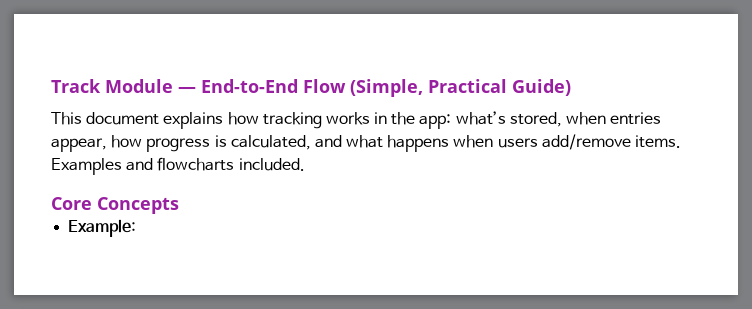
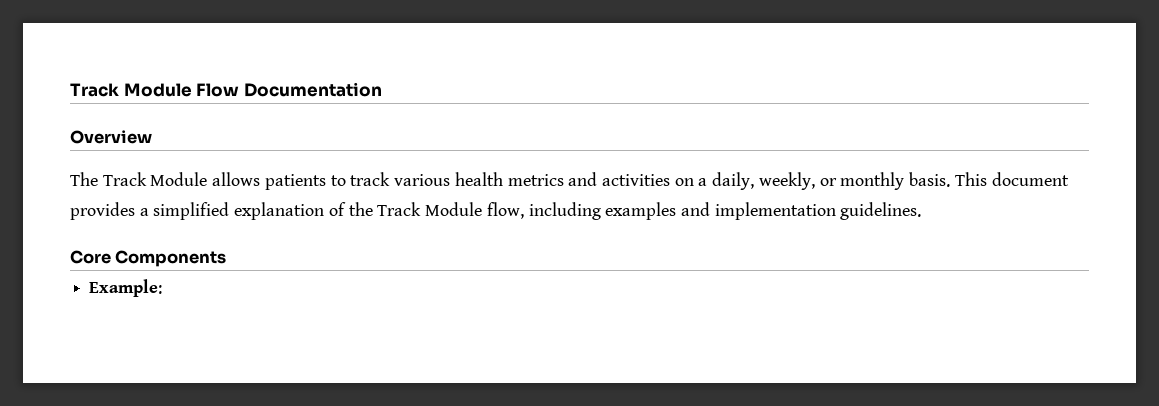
[51,79,571,97] [51,111,662,129] [51,134,682,152] [51,157,305,175] Track Module — End-to-End Flow (Simple, Practical Guide) // This document explains how tracking works in the app: what’s stored, when entries appear, how progress is calculated, and what happens when users add/remove items. Examples and flowcharts included. -> [70,82,382,97] [70,130,152,144] [70,172,1069,190] [70,202,922,220] Track Module Flow Documentation // Overview // The Track Module allows patients to track various health metrics and activities on a daily, weekly, or monthly basis. This document provides a simplified explanation of the Track Module flow, including examples and implementation guidelines.
[97,197,179,214] Concepts -> [115,250,227,267] Components

